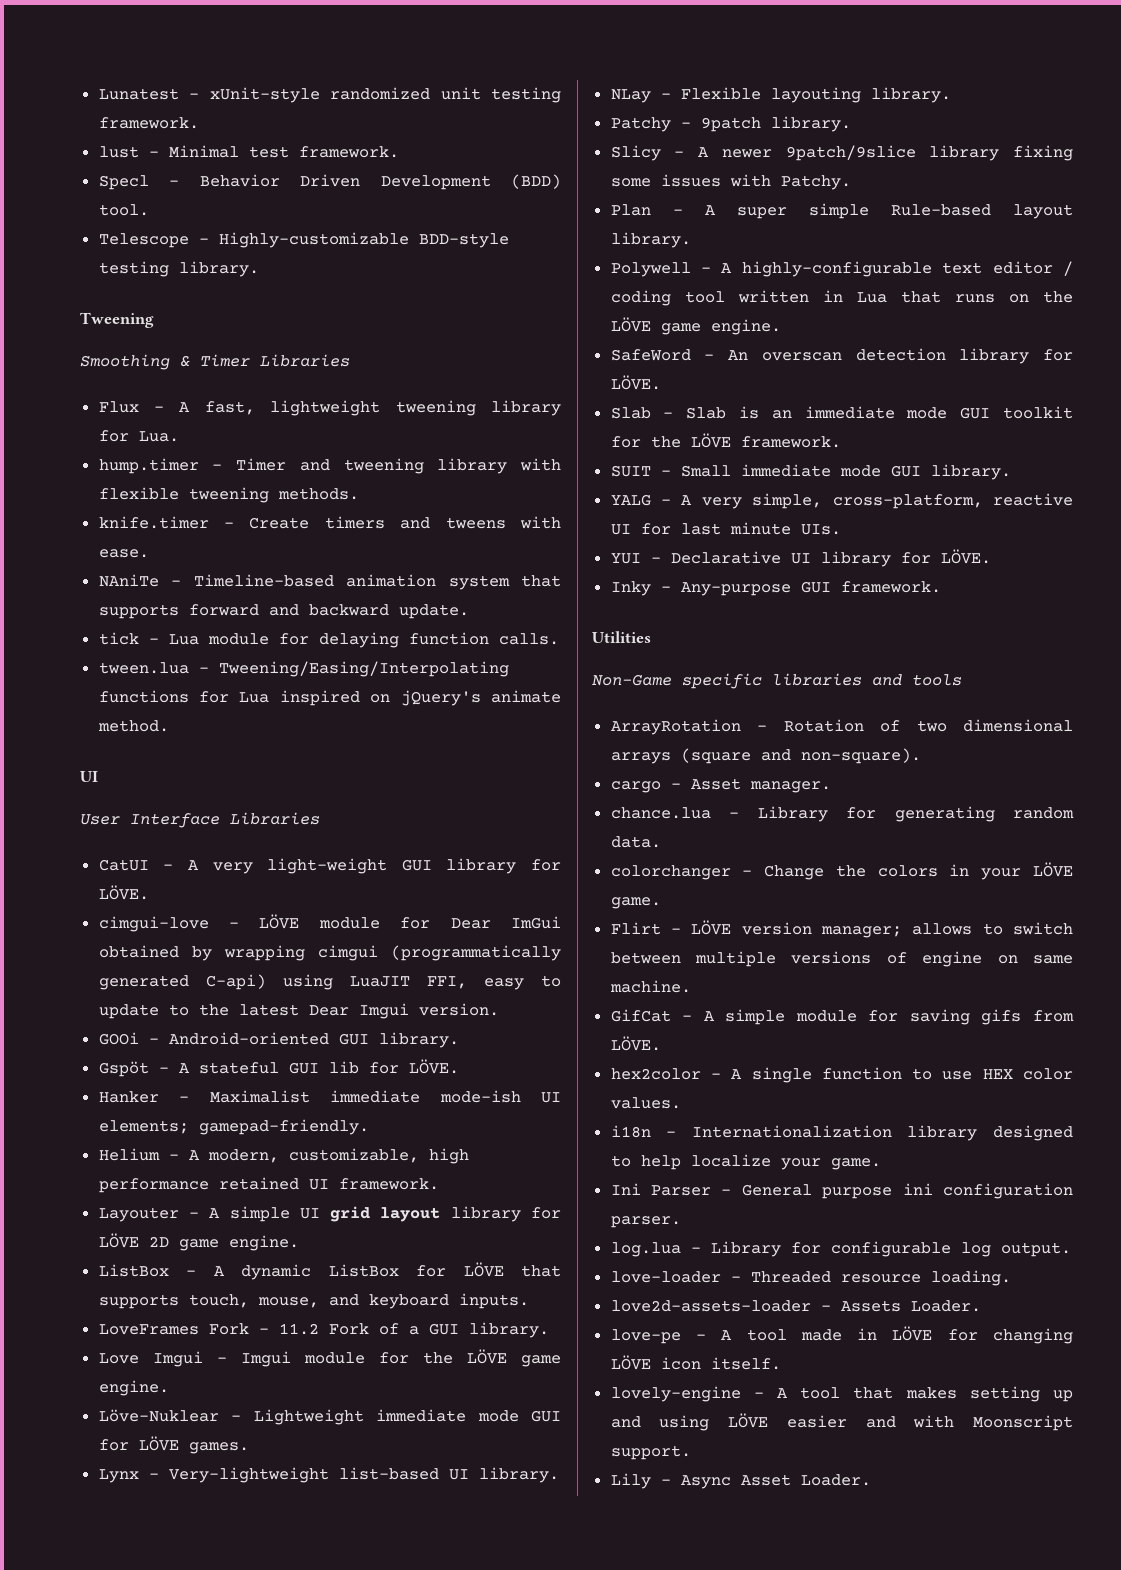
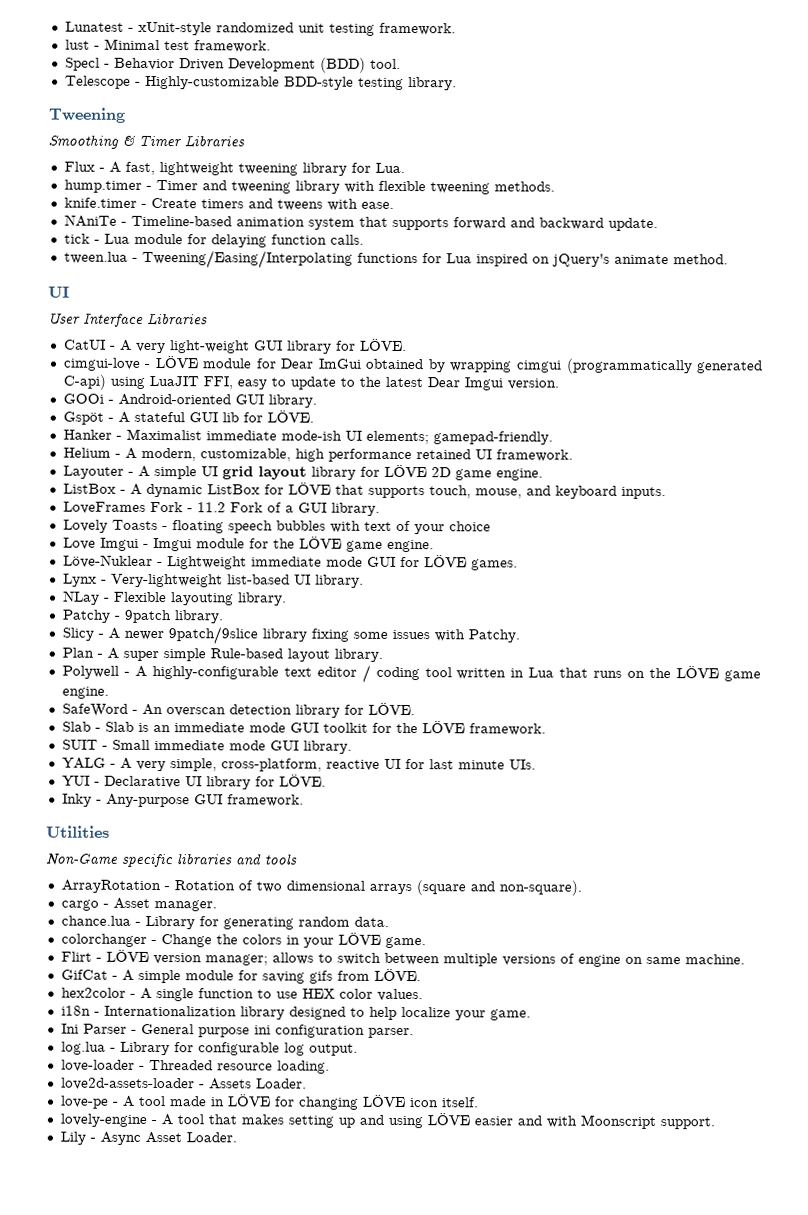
(549, 1330) none -> [62,519,491,535] // Lovely Toasts - floating speech bubbles with text of your choice

